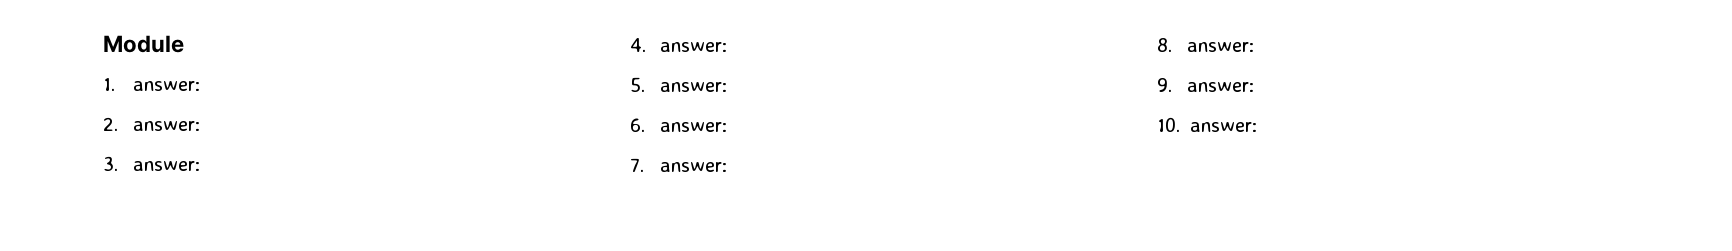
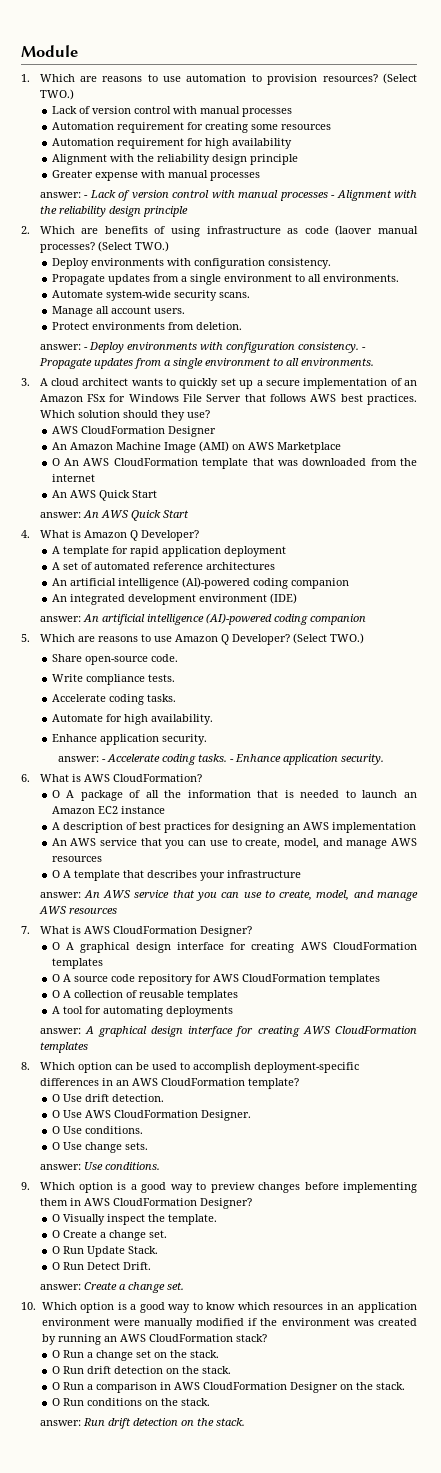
[133,81,201,91] [103,117,201,131] [103,156,201,171] [630,38,728,52] [630,77,728,92] [630,118,728,132] [630,158,728,172] [1157,38,1255,52] answer: // 2. answer: // 3. answer: // 4. answer: // 5. answer: // 6. answer: // 7. answer: // 8. answer: -> [39,73,417,85] [39,89,74,100] [51,106,292,117] [51,122,331,133] [51,138,292,149] [51,154,298,165] [51,170,260,181] [39,190,417,201] [39,206,188,217] [21,225,418,237] [39,241,169,253] [51,258,331,269] [51,274,399,285] [51,290,250,301] [51,306,185,317] [51,322,242,330] [39,342,366,353] [38,358,374,369] [21,378,417,389] [39,394,418,405] [39,410,210,421] [51,426,216,437] [51,441,341,453] [51,458,417,469] [51,474,95,482] [51,490,157,501] [39,510,189,521] [21,530,199,541] [51,546,286,557] [51,562,275,570] [51,577,349,589] [51,593,297,605] [39,613,366,625] [21,633,364,645] [51,654,178,665] [51,674,175,685] [51,694,176,705] [51,714,213,725] [51,734,207,745] [58,754,385,765] [21,774,202,782] [51,790,417,801] [51,806,165,814] [51,822,416,833] [51,838,418,849] [51,856,102,862] [51,870,301,881] [39,890,418,901] [38,906,117,914] [21,926,252,937] [51,942,417,953] [51,958,103,969] [51,974,380,985] [51,990,238,1001] [51,1006,233,1017] [39,1026,418,1037] [39,1042,88,1053] [21,1062,359,1073] [39,1078,299,1089] [51,1094,164,1102] [51,1110,251,1121] [51,1126,143,1134] [51,1142,148,1153] [39,1162,160,1170] Which are reasons to use automation to provision resources? (Select TWO.) // Lack of version control with manual processes // Automation requirement for creating some resources // Automation requirement for high availability // Alignment with the reliability design principle // Greater expense with manual processes // answer: - Lack of version control with manual processes - Alignment with the reliability design principle // 2. Which are benefits of using infrastructure as code (laover manual processes? (Select TWO.) // Deploy environments with configuration consistency. // Propagate updates from a single environment to all environments. // Automate system-wide security scans. // Manage all account users. // Protect environments from deletion. // answer: - Deploy environments with configuration consistency. - Propagate updates from a single environment to all environments. // 3. A cloud architect wants to quickly set up a secure implementation of an Amazon FSx for Windows File Server that follows AWS best practices. Which solution should they use? // AWS CloudFormation Designer // An Amazon Machine Image (AMI) on AWS Marketplace // O An AWS CloudFormation template that was downloaded from the internet // An AWS Quick Start // answer: An AWS Quick Start // 4. What is Amazon Q Developer? // A template for rapid application deployment // A set of automated reference architectures // An artificial intelligence (Al)-powered coding companion // An integrated development environment (IDE) // answer: An artificial intelligence (AI)-powered coding companion // 5. Which are reasons to use Amazon Q Developer? (Select TWO.) // Share open-source code. // Write compliance tests. // Accelerate coding tasks. // Automate for high availability. // Enhance application security. // answer: - Accelerate coding tasks. - Enhance application security. // 6. What is AWS CloudFormation? // O A package of all the information that is needed to launch an Amazon EC2 instance // A description of best practices for designing an AWS implementation // An AWS service that you can use to create, model, and manage AWS resources // O A template that describes your infrastructure // answer: An AWS service that you can use to create, model, and manage AWS resources // 7. What is AWS CloudFormation Designer? // O A graphical design interface for creating AWS CloudFormation templates // O A source code repository for AWS CloudFormation templates // O A collection of reusable templates // A tool for automating deployments // answer: A graphical design interface for creating AWS CloudFormation templates // 8. Which option can be used to accomplish deployment-specific differences in an AWS CloudFormation template? // O Use drift detection. // O Use AWS CloudFormation Designer. // O Use conditions. // O Use change sets. // answer: Use conditions.
[1187,82,1255,92] [1157,117,1258,132] answer: // 10. answer: -> [39,1182,417,1193] [39,1198,252,1209] [51,1214,217,1225] [51,1230,167,1241] [51,1246,158,1257] [51,1262,151,1270] [39,1282,184,1293] [21,1302,418,1313] [41,1318,417,1329] [41,1334,267,1345] [51,1350,219,1361] [51,1366,231,1374] [51,1382,405,1393] [51,1398,210,1406] [39,1418,245,1429] Which option is a good way to preview changes before implementing them in AWS CloudFormation Designer? // O Visually inspect the template. // O Create a change set. // O Run Update Stack. // O Run Detect Drift. // answer: Create a change set. // 10. Which option is a good way to know which resources in an application environment were manually modified if the environment was created by running an AWS CloudFormation stack? // O Run a change set on the stack. // O Run drift detection on the stack. // O Run a comparison in AWS CloudFormation Designer on the stack. // O Run conditions on the stack. // answer: Run drift detection on the stack.

